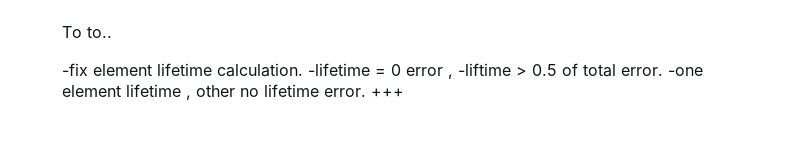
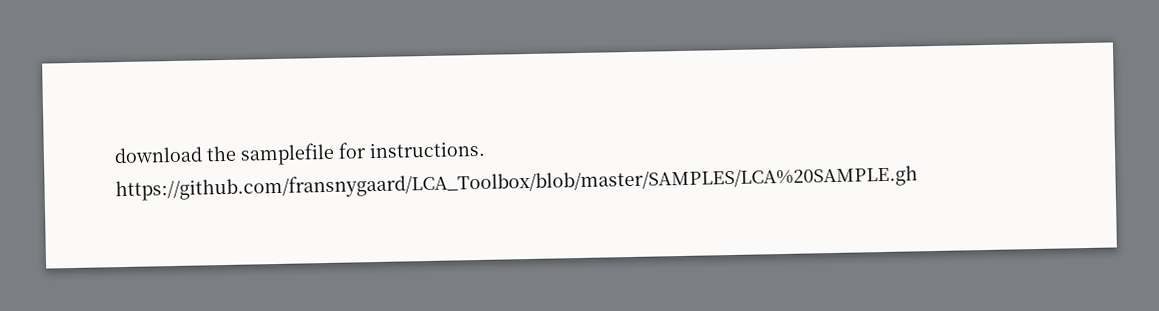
[62,26,112,38] [62,63,703,79] [62,84,404,100] To to.. // -fix element lifetime calculation. -lifetime = 0 error , -liftime > 0.5 of total error. -one element lifetime , other no lifetime error. +++ -> [114,140,485,166] [115,164,918,202] download the samplefile for instructions. // https://github.com/fransnygaard/LCA_Toolbox/blob/master/SAMPLES/LCA%20SAMPLE.gh

